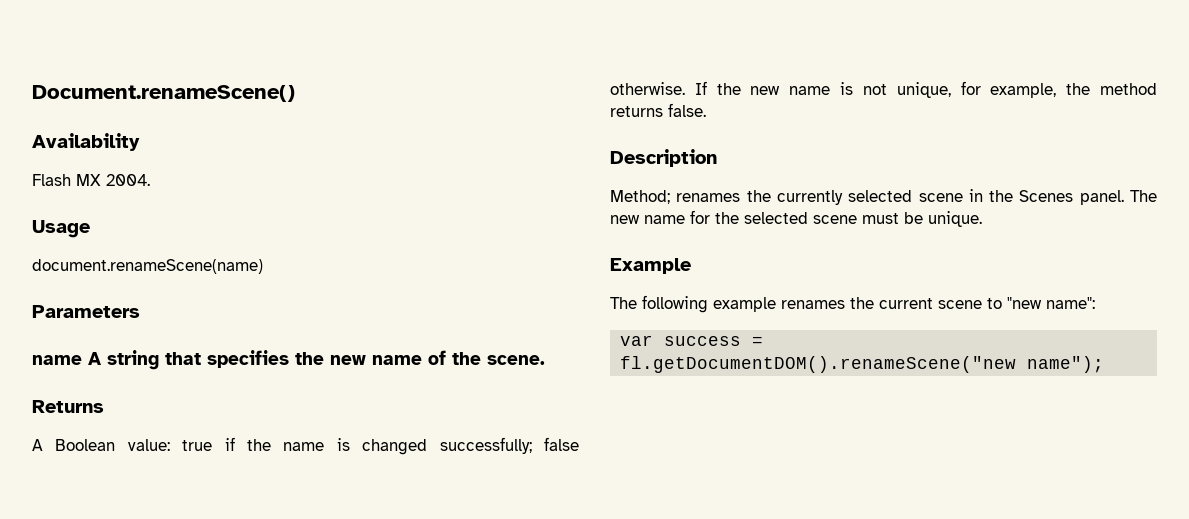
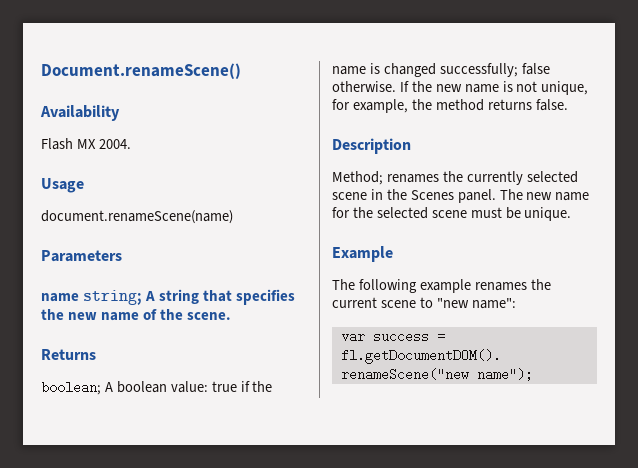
(82, 360) none -> [83,290,143,305] string;
[32,439,116,451] A Boolean -> [41,381,167,395] boolean; A boolean

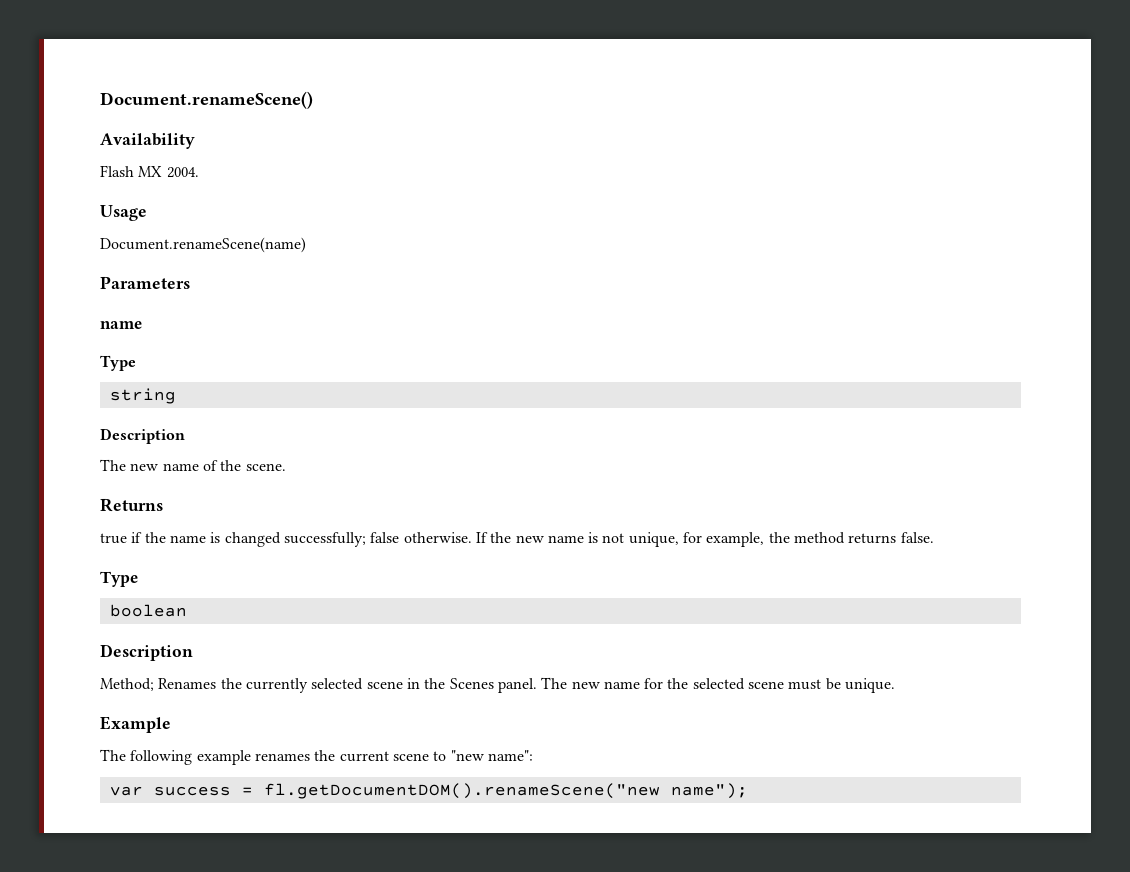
[41,210,233,224] document.renameScene(name) -> [100,237,306,253] Document.renameScene(name)
[83,290,156,305] string; A -> [100,355,136,371] // Type //
[203,289,296,305] [41,309,64,320] that specifies the -> [100,428,185,444] [100,459,126,471] // Description // The
[41,381,208,395] boolean; A boolean value: -> (163, 505) none
(568, 105) none -> [100,571,138,587] [109,604,187,617] // Type // boolean
[386,174,439,183] renames -> [158,678,217,689] Renames

